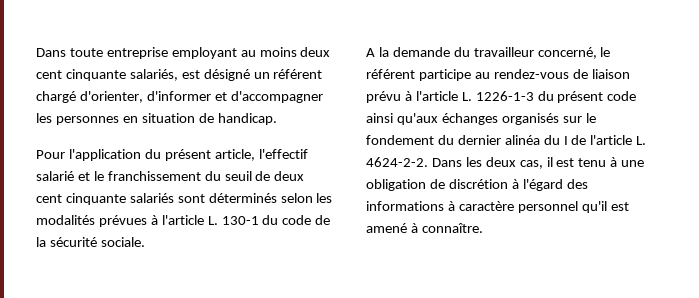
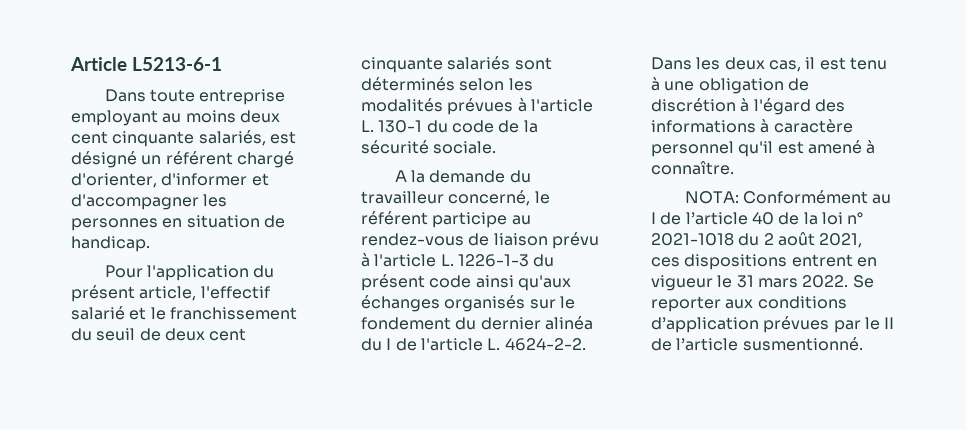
(36, 52) none -> [70,57,223,71] Article L5213-6-1 //
(483, 228) none -> [684,190,892,204] [651,212,864,225] [651,232,863,248] [651,254,877,270] [651,275,874,291] [651,296,847,312] [651,316,895,333] [651,337,863,351] // NOTA: Conformément au I de l’article 40 de la loi n° 2021-1018 du 2 août 2021, ces dispositions entrent en vigueur le 31 mars 2022. Se reporter aux conditions d’application prévues par le II de l’article susmentionné.

